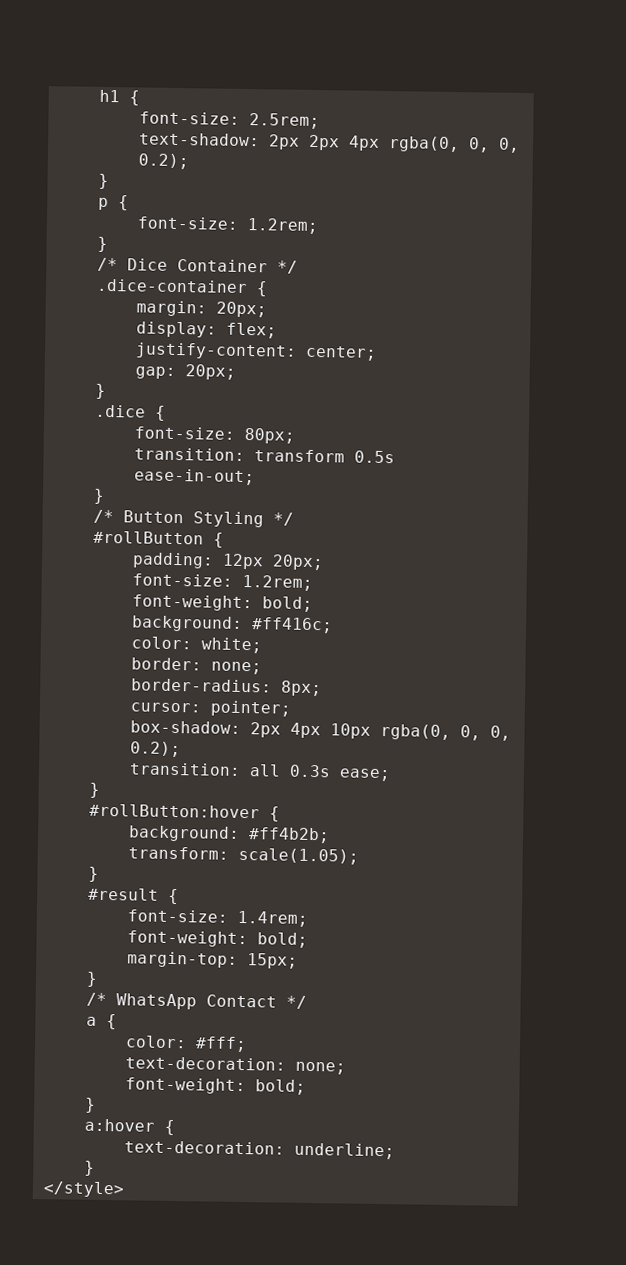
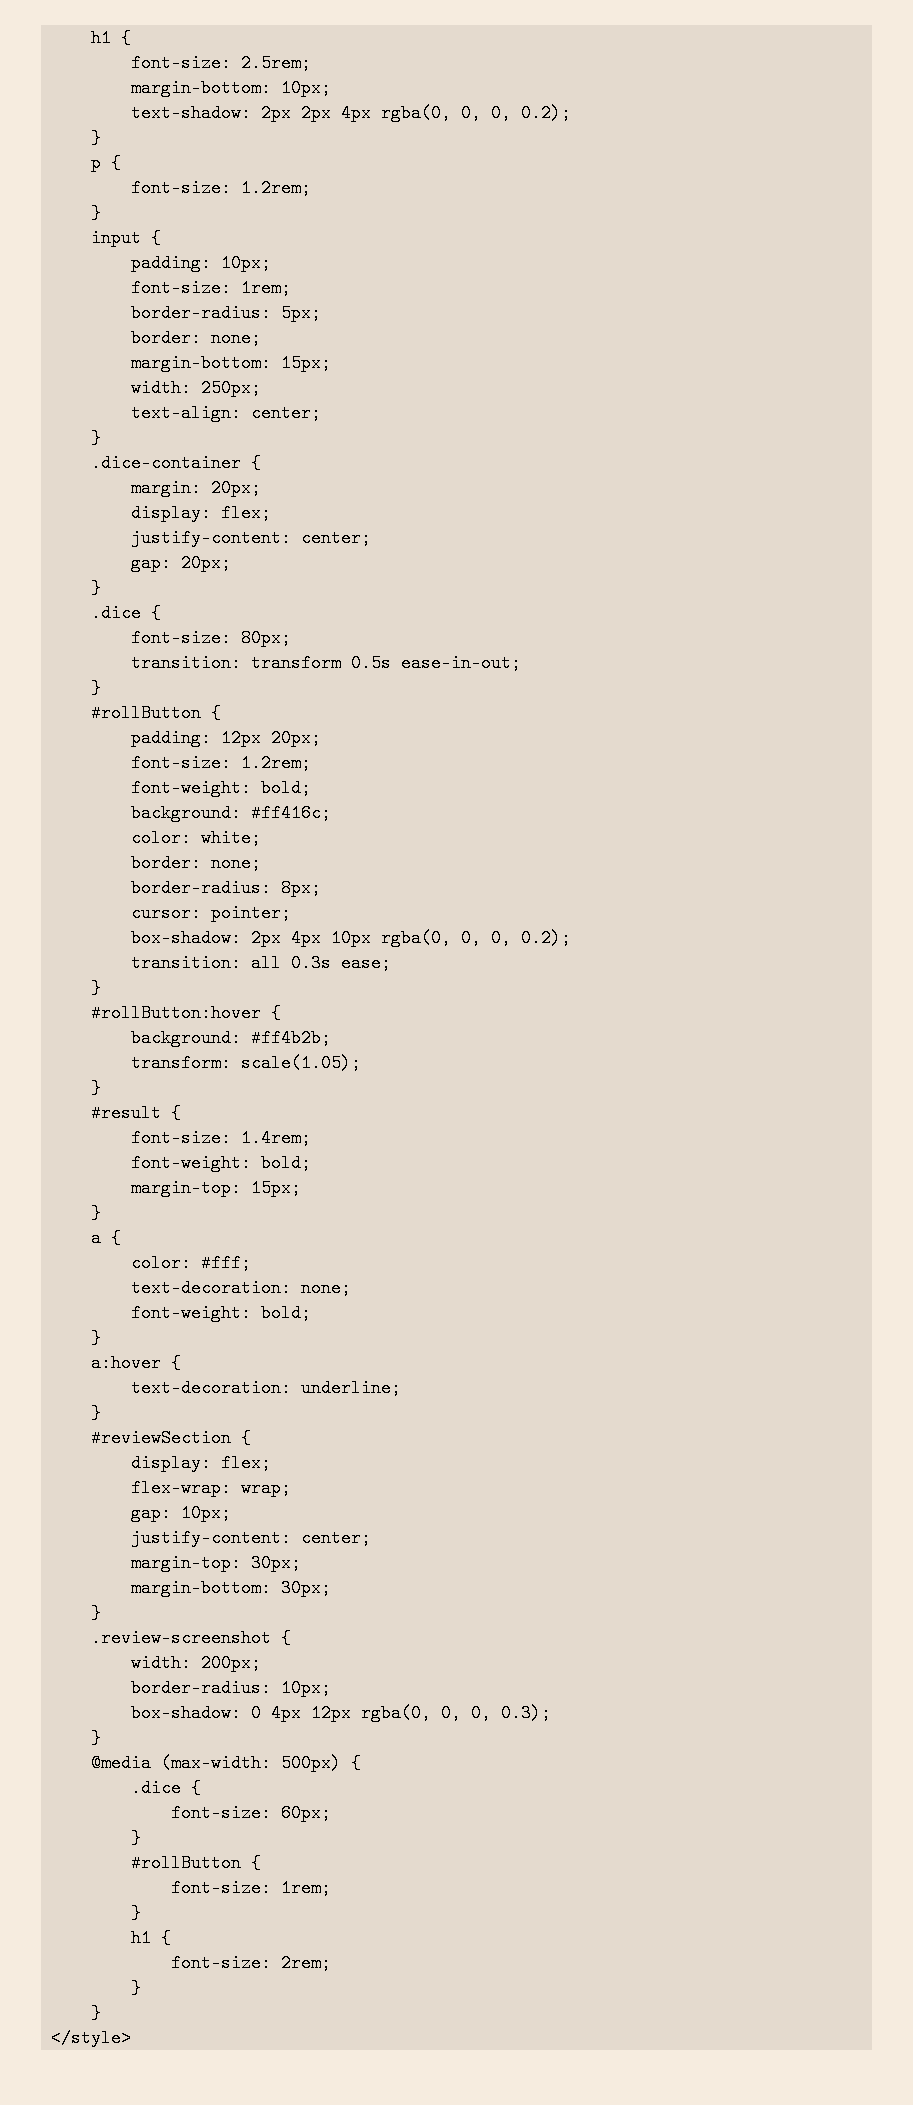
(320, 121) none -> [131,79,332,97] // margin-bottom: 10px;
[96,257,298,274] /* Dice Container */ -> [91,229,162,247] [131,254,272,272] [131,279,292,297] [131,304,322,322] [131,329,262,347] [131,354,332,372] [131,379,262,397] [131,404,322,422] [91,429,102,447] input { // padding: 10px; // font-size: 1rem; // border-radius: 5px; // border: none; // margin-bottom: 15px; // width: 250px; // text-align: center; // }
[92,509,294,528] // /* Button Styling */ -> (102, 688) none
[85,992,307,1010] // /* WhatsApp Contact */ -> (102, 1213) none
(95, 1168) none -> [91,1429,252,1447] [131,1454,272,1472] [131,1479,292,1497] [131,1504,232,1522] [131,1529,372,1547] [131,1554,302,1572] [131,1579,332,1597] [91,1604,102,1622] [91,1629,292,1647] [131,1654,262,1672] [131,1679,332,1697] [131,1704,552,1722] [91,1729,102,1747] [91,1754,362,1772] [131,1779,202,1797] [171,1804,332,1822] [131,1829,142,1847] [131,1854,262,1872] [171,1879,332,1897] [131,1904,142,1922] [131,1929,172,1947] [171,1954,332,1972] [131,1979,142,1997] [91,2004,102,2022] // #reviewSection { // display: flex; // flex-wrap: wrap; // gap: 10px; // justify-content: center; // margin-top: 30px; // margin-bottom: 30px; // } // .review-screenshot { // width: 200px; // border-radius: 10px; // box-shadow: 0 4px 12px rgba(0, 0, 0, 0.3); // } // @media (max-width: 500px) { // .dice { // font-size: 60px; // } // #rollButton { // font-size: 1rem; // } // h1 { // font-size: 2rem; // } // }

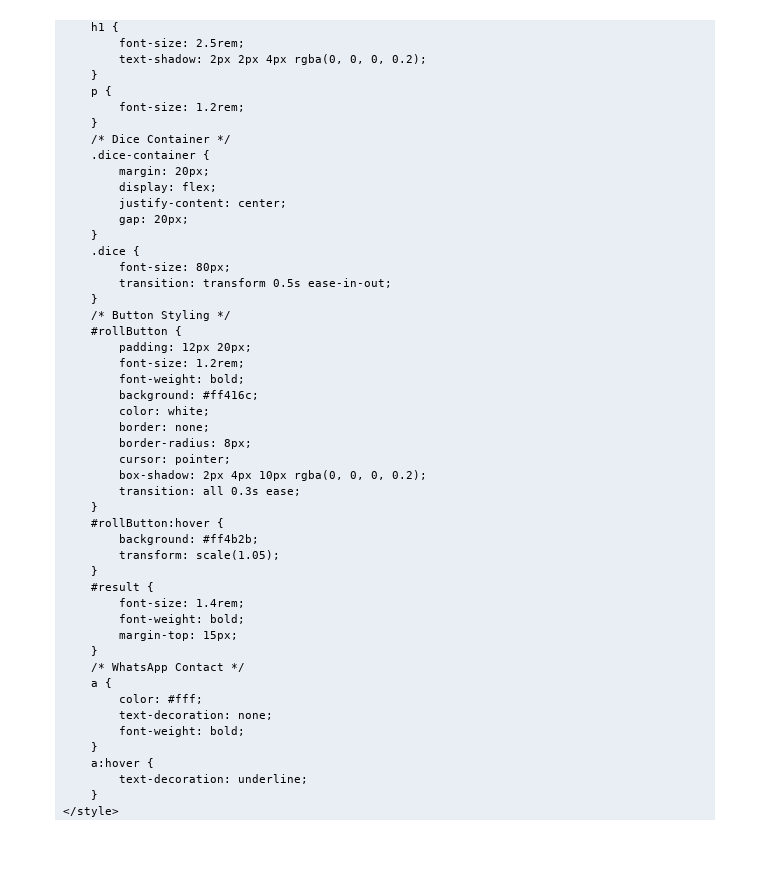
[131,79,332,97] // margin-bottom: 10px; -> (245, 43) none
[91,229,162,247] [131,254,272,272] [131,279,292,297] [131,304,322,322] [131,329,262,347] [131,354,332,372] [131,379,262,397] [131,404,322,422] [91,429,102,447] input { // padding: 10px; // font-size: 1rem; // border-radius: 5px; // border: none; // margin-bottom: 15px; // width: 250px; // text-align: center; // } -> [90,134,231,144] /* Dice Container */
(102, 688) none -> [90,310,231,321] // /* Button Styling */
(102, 1213) none -> [90,662,245,673] // /* WhatsApp Contact */
[91,1429,252,1447] [131,1454,272,1472] [131,1479,292,1497] [131,1504,232,1522] [131,1529,372,1547] [131,1554,302,1572] [131,1579,332,1597] [91,1604,102,1622] [91,1629,292,1647] [131,1654,262,1672] [131,1679,332,1697] [131,1704,552,1722] [91,1729,102,1747] [91,1754,362,1772] [131,1779,202,1797] [171,1804,332,1822] [131,1829,142,1847] [131,1854,262,1872] [171,1879,332,1897] [131,1904,142,1922] [131,1929,172,1947] [171,1954,332,1972] [131,1979,142,1997] [91,2004,102,2022] // #reviewSection { // display: flex; // flex-wrap: wrap; // gap: 10px; // justify-content: center; // margin-top: 30px; // margin-bottom: 30px; // } // .review-screenshot { // width: 200px; // border-radius: 10px; // box-shadow: 0 4px 12px rgba(0, 0, 0, 0.3); // } // @media (max-width: 500px) { // .dice { // font-size: 60px; // } // #rollButton { // font-size: 1rem; // } // h1 { // font-size: 2rem; // } // } -> (98, 795) none

